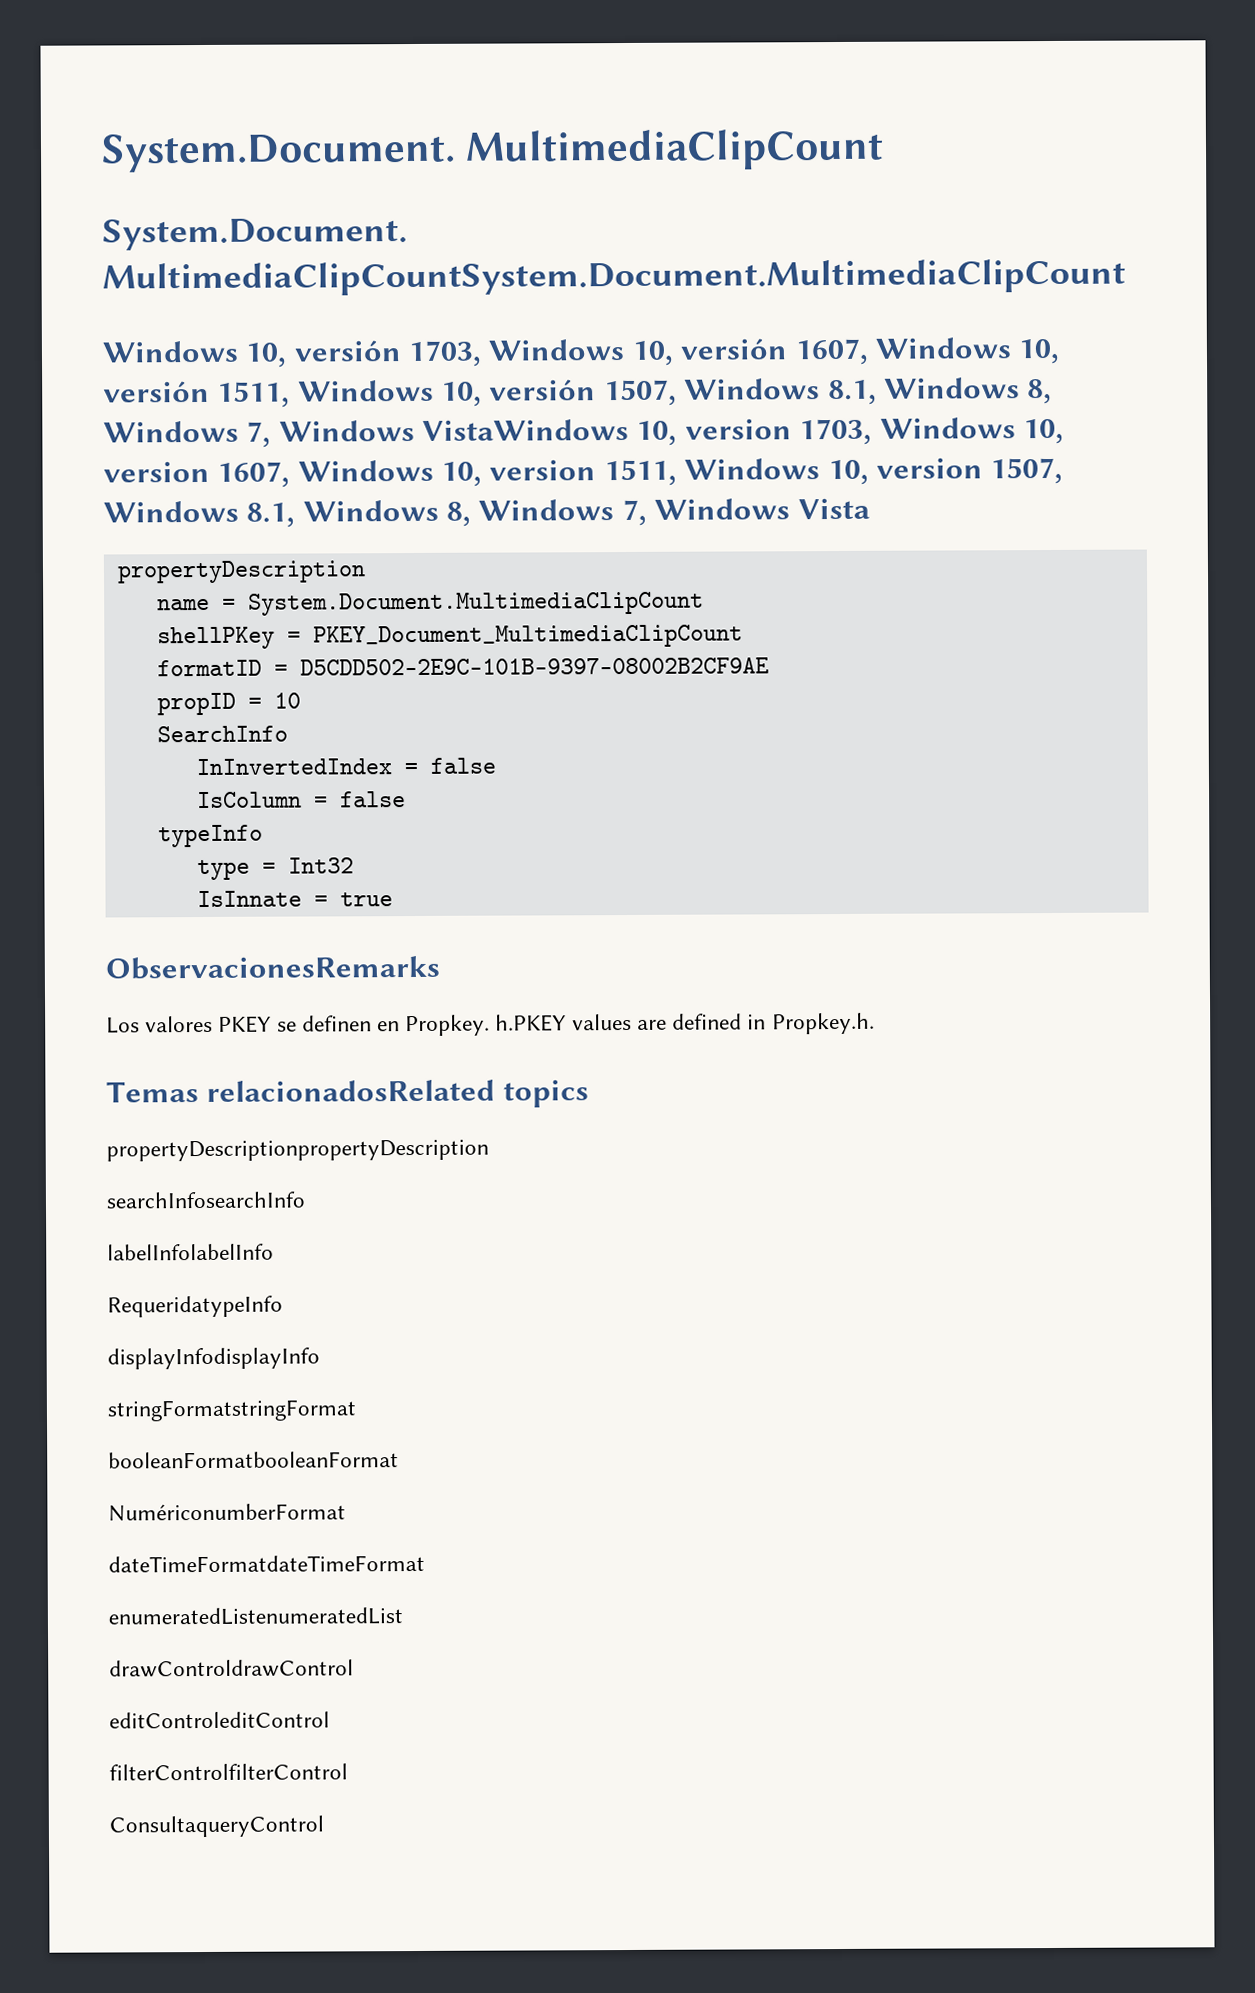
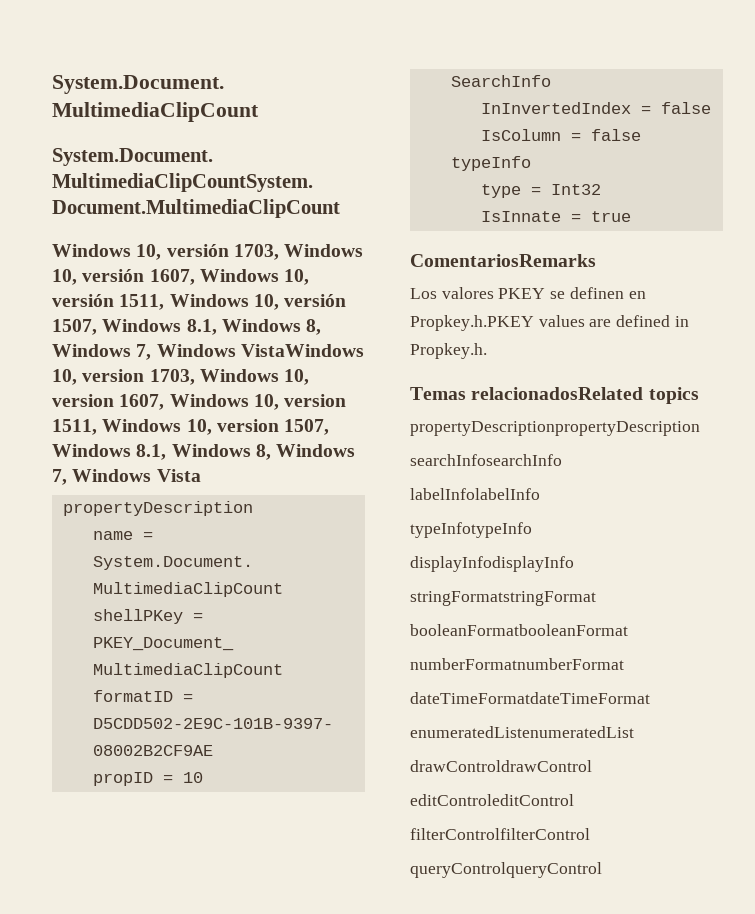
[105,955,440,980] ObservacionesRemarks -> [410,254,596,267] ComentariosRemarks
[405,1014,567,1037] Propkey. h.PKEY -> [410,315,534,331] Propkey.h.PKEY
[107,1295,283,1318] RequeridatypeInfo -> [410,522,532,538] typeInfotypeInfo
[108,1503,346,1522] NumériconumberFormat -> [410,658,624,670] numberFormatnumberFormat
[109,1815,324,1838] ConsultaqueryControl -> [410,862,602,878] queryControlqueryControl

